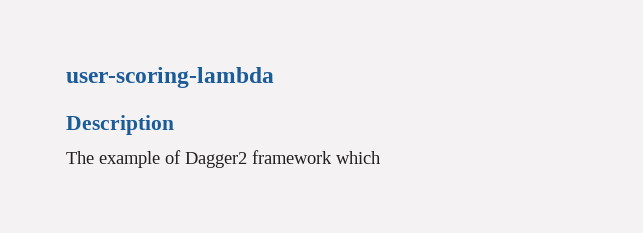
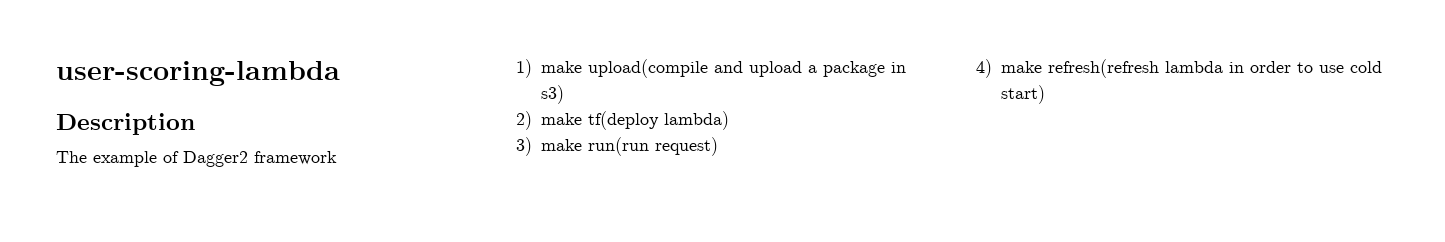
[336,151,380,164] which -> [516,59,906,78] [540,85,564,104] [516,111,729,130] [516,137,718,156] [976,59,1382,78] [1000,85,1045,104] // 1) make upload(compile and upload a package in s3) // 2) make tf(deploy lambda) // 3) make run(run request) // 4) make refresh(refresh lambda in order to use cold start)

